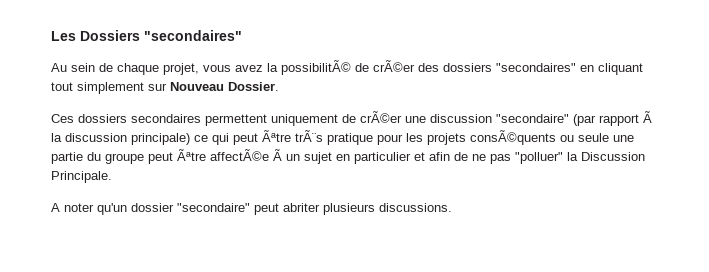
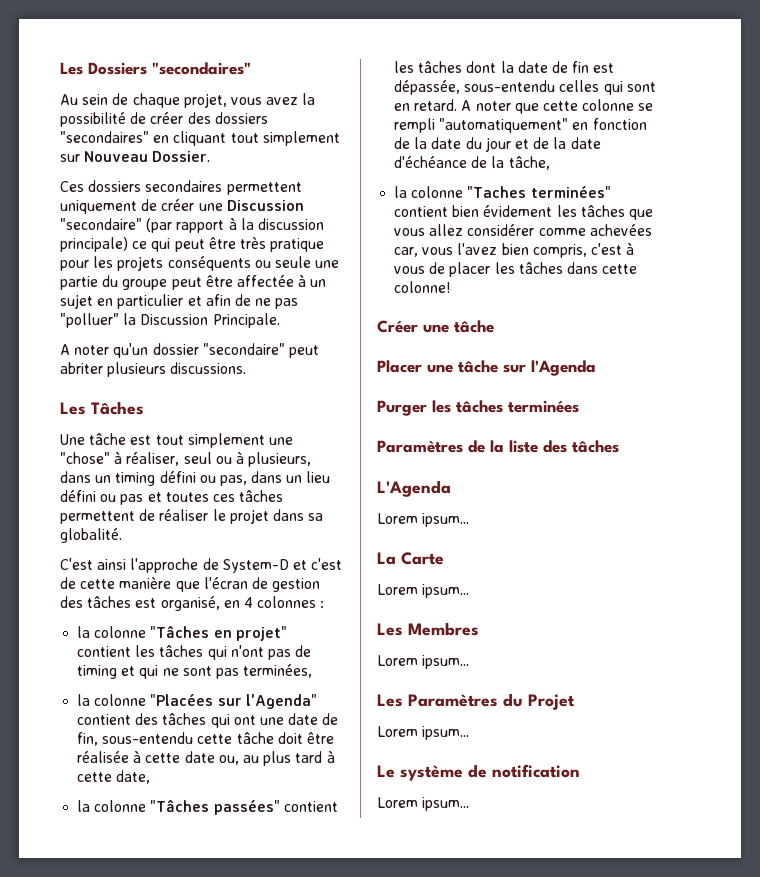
[281,60,415,75] possibilitÃ© de crÃ©er -> [60,112,184,127] possibilité de créer
[360,111,492,123] crÃ©er une discussion -> [161,199,304,211] créer une Discussion
[643,111,652,123] Ã -> [228,217,237,230] à
[262,130,323,142] Ãªtre trÃ¨s -> [208,237,266,249] être très
[470,130,556,145] consÃ©quents -> [167,256,251,271] conséquents
[177,149,282,161] Ãªtre affectÃ©e Ã -> [205,274,307,287] être affectée à
(452, 207) none -> [60,401,144,415] [60,433,293,448] [60,451,312,467] [60,471,331,486] [60,490,284,505] [60,509,324,524] [60,528,122,543] [60,558,343,573] [60,577,321,592] [60,596,325,611] [77,626,287,641] [77,645,312,660] [77,664,313,679] [77,694,317,709] [77,713,339,728] [77,732,334,746] [77,750,335,766] [77,770,151,784] [77,800,338,815] [394,61,615,73] [394,80,656,95] [394,99,654,114] [394,118,647,133] [394,137,601,152] [394,156,550,170] [394,186,611,198] [394,205,653,220] [394,224,652,236] [394,242,635,258] [394,262,638,277] [394,281,451,293] [377,320,494,333] [377,360,596,376] [377,400,579,416] [377,440,619,453] [377,480,451,497] [377,513,470,527] [377,552,444,565] [377,584,470,598] [377,622,479,636] [377,655,470,669] [377,693,575,710] [377,726,470,740] [377,764,580,781] [377,797,470,811] // Les Tâches // Une tâche est tout simplement une "chose" à réaliser, seul ou à plusieurs, dans un timing défini ou pas, dans un lieu défini ou pas et toutes ces tâches permettent de réaliser le projet dans sa globalité. // C'est ainsi l'approche de System-D et c'est de cette manière que l'écran de gestion des tâches est organisé, en 4 colonnes : // la colonne "Tâches en projet" contient les tâches qui n'ont pas de timing et qui ne sont pas terminées, // la colonne "Placées sur l'Agenda" contient des tâches qui ont une date de fin, sous-entendu cette tâche doit être réalisée à cette date ou, au plus tard à cette date, // la colonne "Tâches passées" contient les tâches dont la date de fin est dépassée, sous-entendu celles qui sont en retard. A noter que cette colonne se rempli "automatiquement" en fonction de la date du jour et de la date d'échéance de la tâche, // la colonne "Taches terminées" contient bien évidement les tâches que vous allez considérer comme achevées car, vous l'avez bien compris, c'est à vous de placer les tâches dans cette colonne! // Créer une tâche // Placer une tâche sur l'Agenda // Purger les tâches terminées // Paramètres de la liste des tâches // L'Agenda // Lorem ipsum... // La Carte // Lorem ipsum... // Les Membres // Lorem ipsum... // Les Paramètres du Projet // Lorem ipsum... // Le système de notification // Lorem ipsum...

